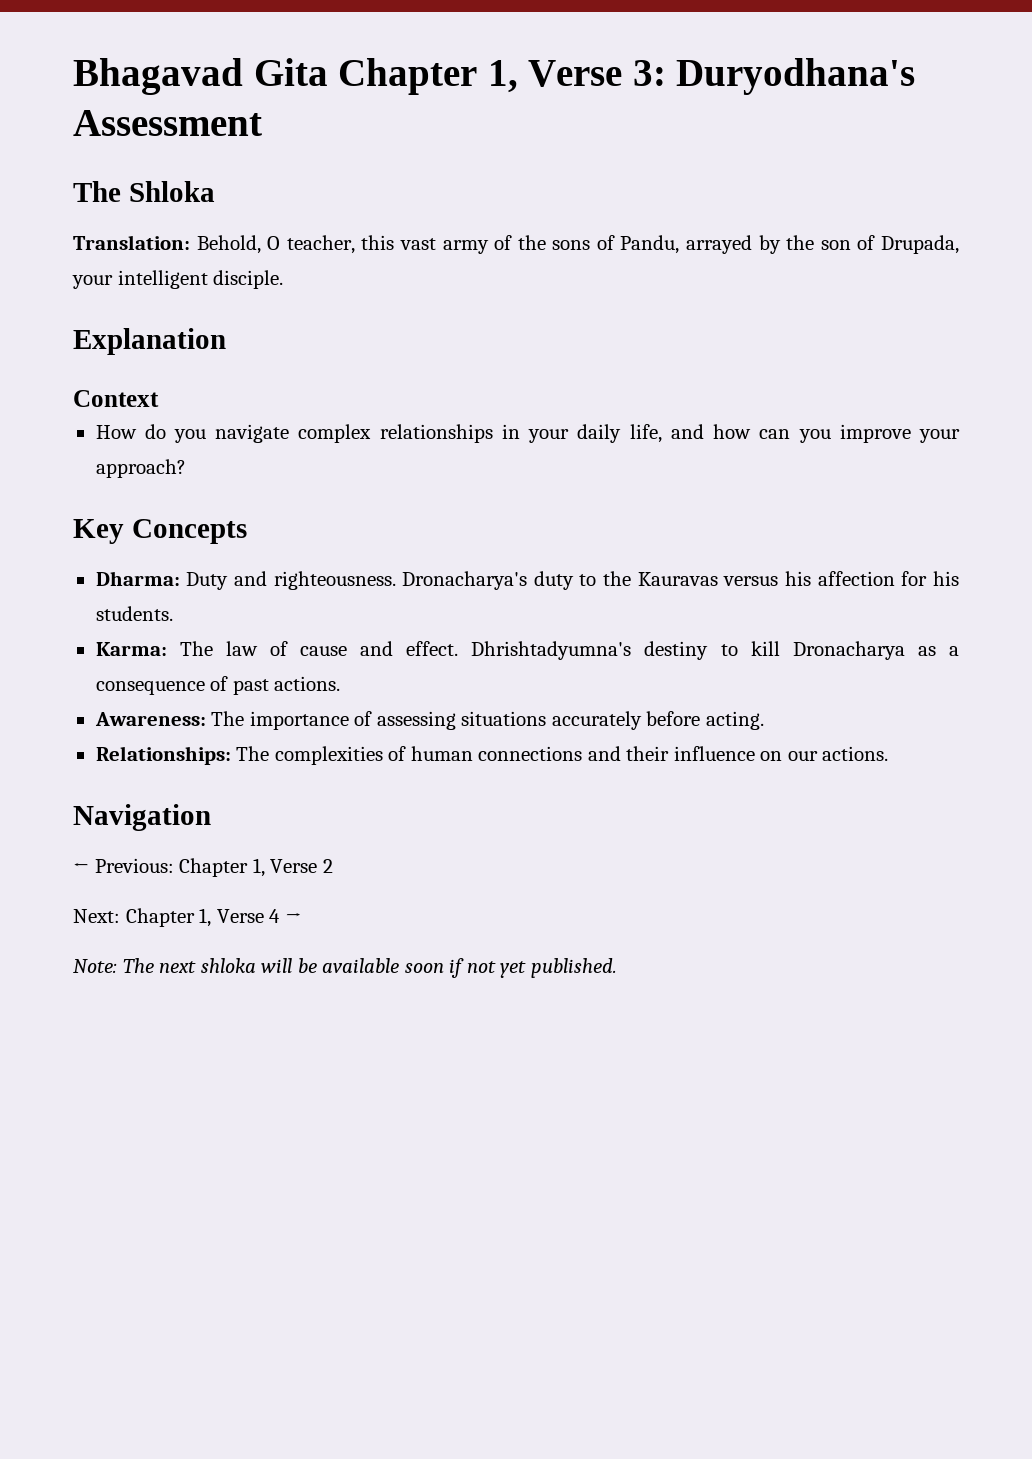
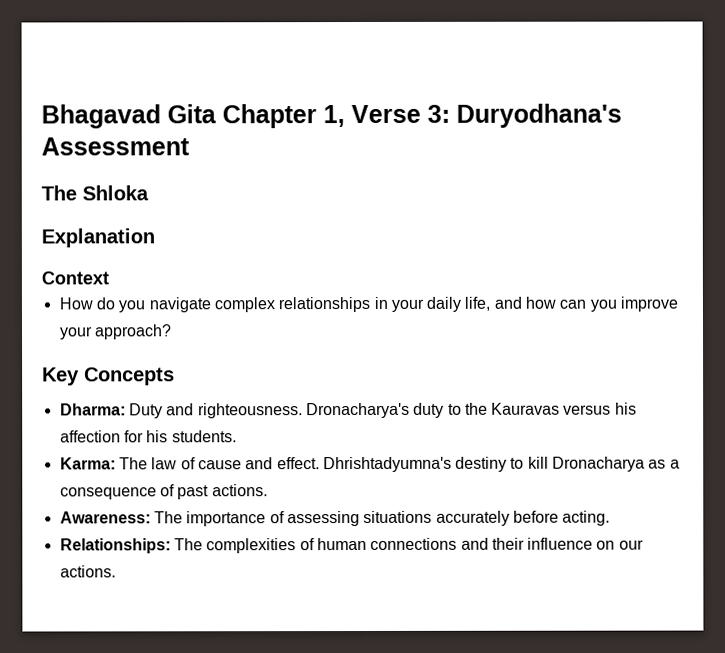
[73,235,960,254] [72,270,284,289] // Translation: Behold, O teacher, this vast army of the sons of Pandu, arrayed by the son of Drupada, your intelligent disciple. -> (149, 193) none
[73,804,211,831] [73,858,333,877] [73,908,301,927] [73,958,617,978] // Navigation // ← Previous: Chapter 1, Verse 2 // Next: Chapter 1, Verse 4 → // Note: The next shloka will be available soon if not yet published. -> (116, 571) none

